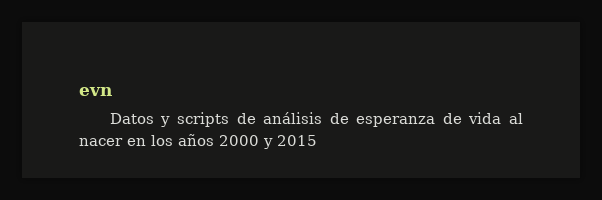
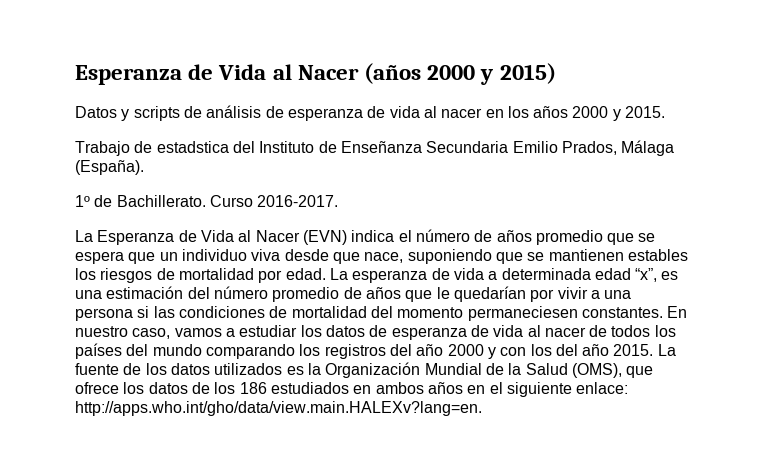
[79,87,112,96] evn -> [75,63,556,85] Esperanza de Vida al Nacer (años 2000 y 2015)
[277,135,317,146] 2015 -> [625,106,666,118] [75,140,675,156] [75,160,144,175] [75,195,339,207] [75,229,656,245] [75,249,688,264] [75,268,679,283] [75,286,632,302] [75,306,688,321] [75,325,676,340] [75,343,676,359] [75,362,654,378] [75,382,629,397] [75,401,482,416] 2015. // Trabajo de estadstica del Instituto de Enseñanza Secundaria Emilio Prados, Málaga (España). // 1º de Bachillerato. Curso 2016-2017. // La Esperanza de Vida al Nacer (EVN) indica el número de años promedio que se espera que un individuo viva desde que nace, suponiendo que se mantienen estables los riesgos de mortalidad por edad. La esperanza de vida a determinada edad “x”, es una estimación del número promedio de años que le quedarían por vivir a una persona si las condiciones de mortalidad del momento permaneciesen constantes. En nuestro caso, vamos a estudiar los datos de esperanza de vida al nacer de todos los países del mundo comparando los registros del año 2000 y con los del año 2015. La fuente de los datos utilizados es la Organización Mundial de la Salud (OMS), que ofrece los datos de los 186 estudiados en ambos años en el siguiente enlace: http://apps.who.int/gho/data/view.main.HALEXv?lang=en.

